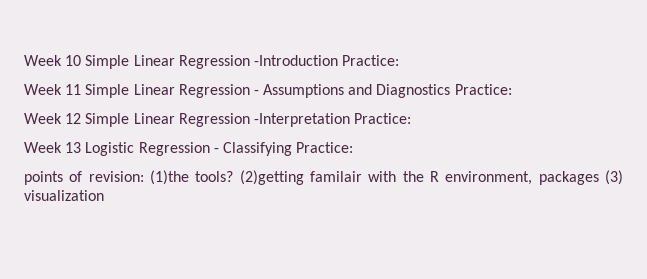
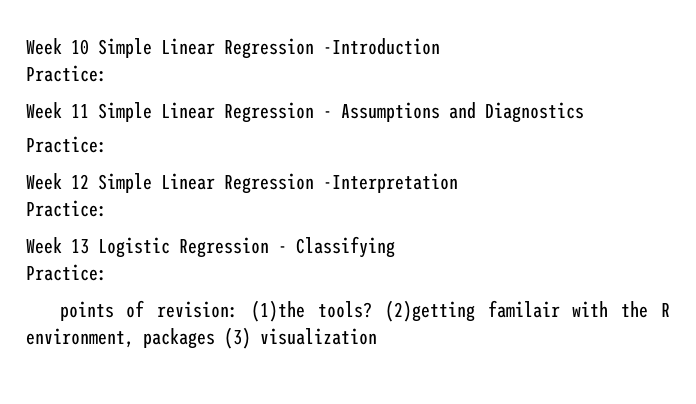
(338, 60) none -> (440, 46) //
(451, 91) none -> (584, 112) //
(350, 120) none -> (458, 183) //
(292, 149) none -> (395, 247) //

